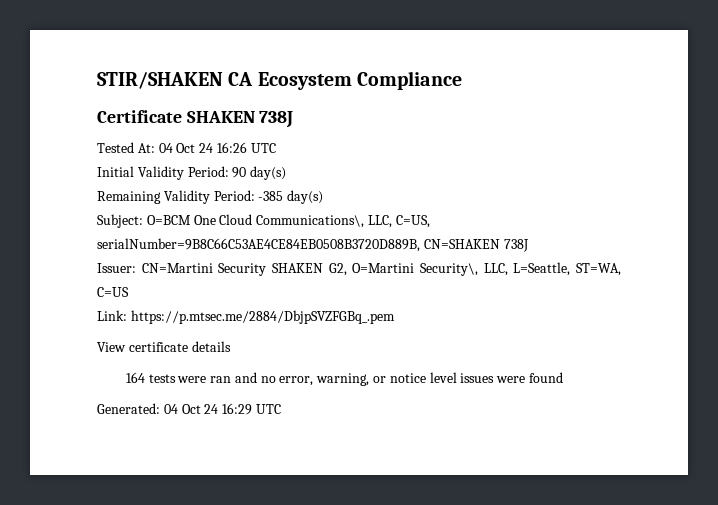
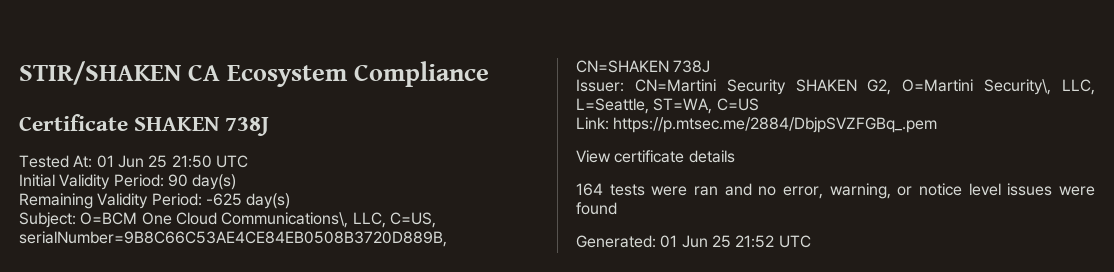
[158,142,247,153] 04 Oct 24 16:26 -> [96,155,212,168] 01 Jun 25 21:50
[258,191,284,201] -385 -> [205,193,242,206] -625
[163,403,253,415] 04 Oct 24 16:29 -> [660,235,775,248] 01 Jun 25 21:52

